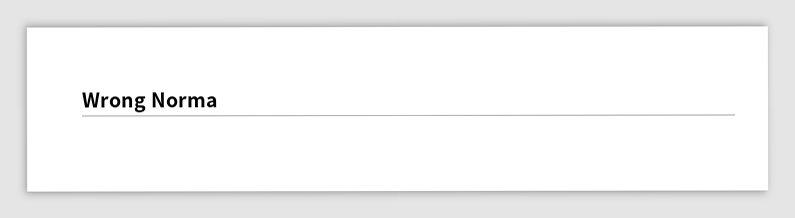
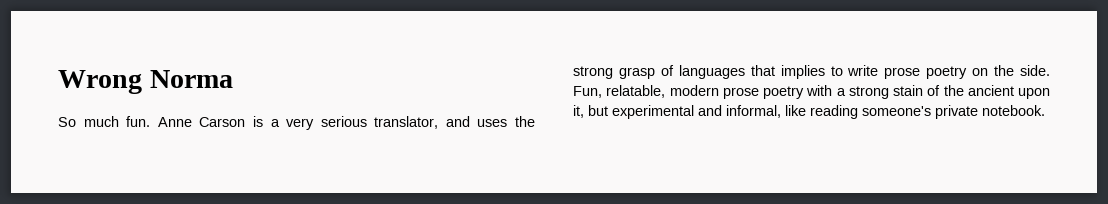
(219, 100) none -> [58,116,535,130] [573,65,1050,79] [573,85,1050,99] [573,105,1045,119] // So much fun. Anne Carson is a very serious translator, and uses the strong grasp of languages that implies to write prose poetry on the side. Fun, relatable, modern prose poetry with a strong stain of the ancient upon it, but experimental and informal, like reading someone's private notebook.

